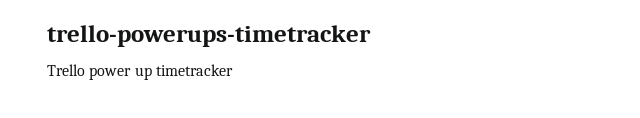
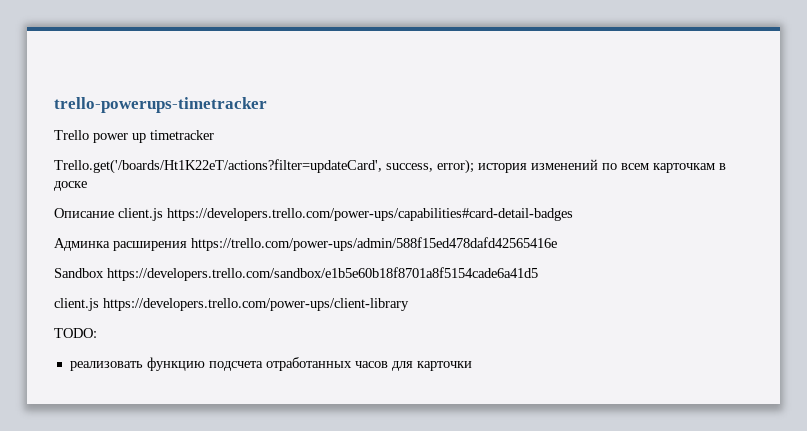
(233, 70) none -> [54,159,726,174] [54,181,87,191] [54,208,573,221] [54,237,557,251] [54,267,538,281] [54,298,409,311] [54,328,97,338] [69,357,472,371] // Trello.get('/boards/Ht1K22eT/actions?filter=updateCard', success, error); история изменений по всем карточкам в доске // Описание client.js https://developers.trello.com/power-ups/capabilities#card-detail-badges // Админка расширения https://trello.com/power-ups/admin/588f15ed478dafd42565416e // Sandbox https://developers.trello.com/sandbox/e1b5e60b18f8701a8f5154cade6a41d5 // client.js https://developers.trello.com/power-ups/client-library // TODO: // реализовать функцию подсчета отработанных часов для карточки

